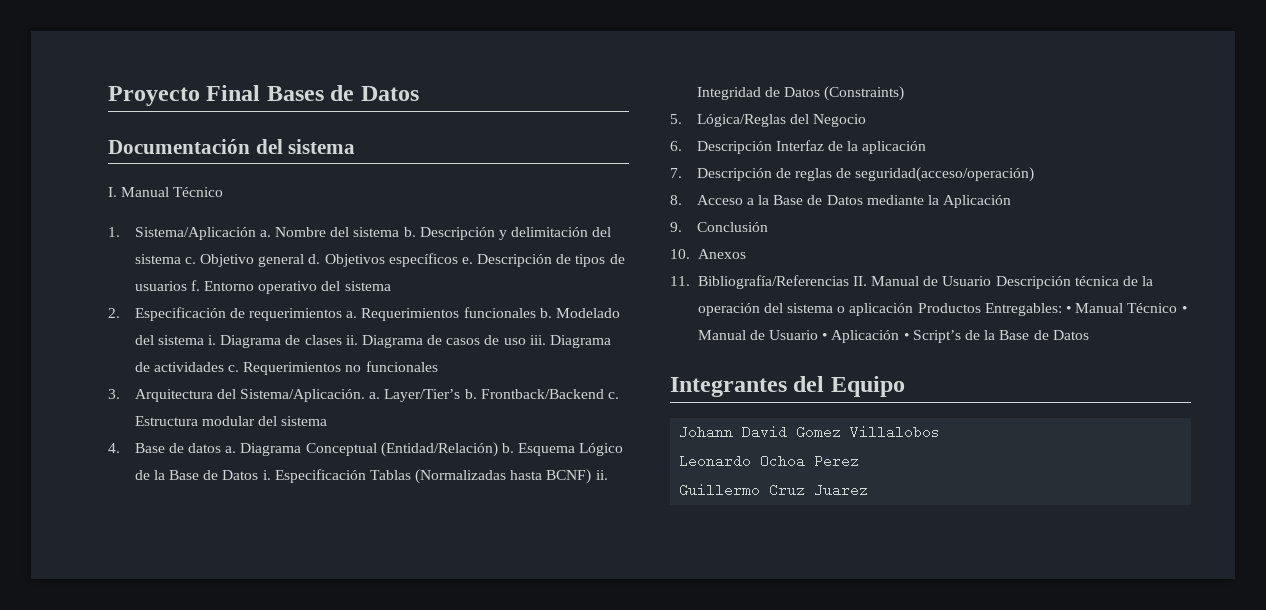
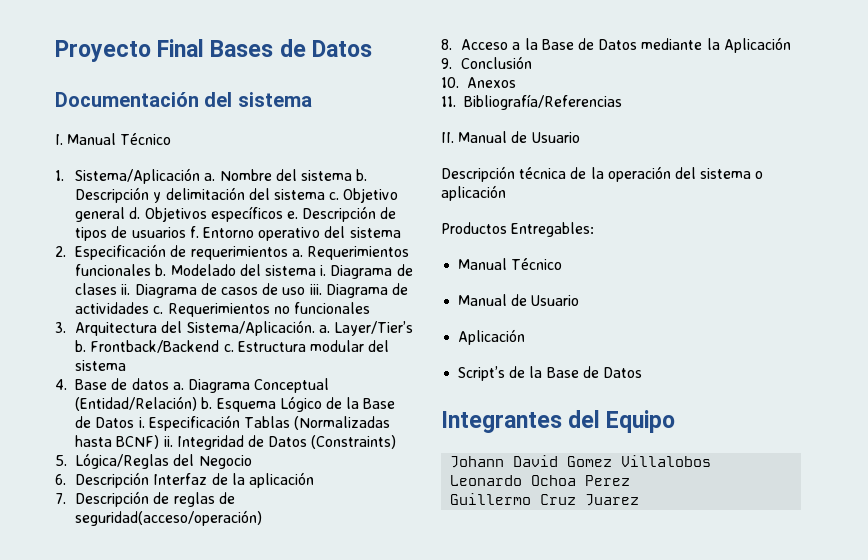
(849, 282) none -> (622, 102) //
(992, 281) none -> (580, 137) //
(914, 309) none -> (506, 193) //
[1066,303,1187,313] [697,330,909,343] • Manual Técnico • Manual de Usuario • Aplicación • -> [458,258,563,270] [458,294,580,306] [458,329,526,345] // Manual Técnico // Manual de Usuario // Aplicación //

